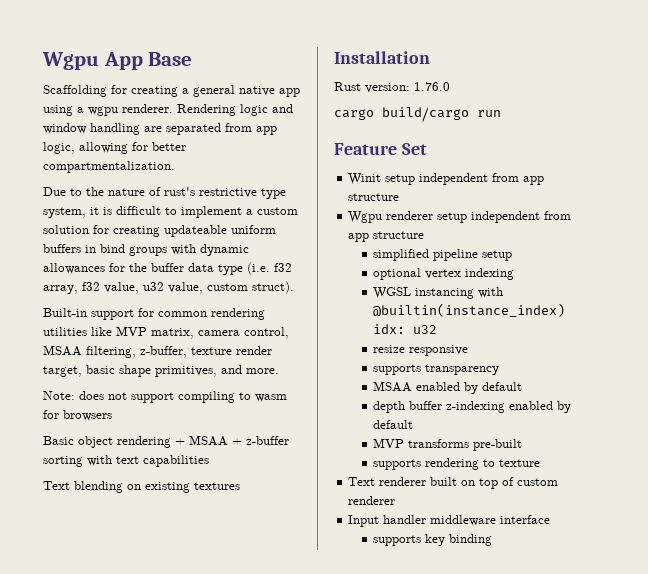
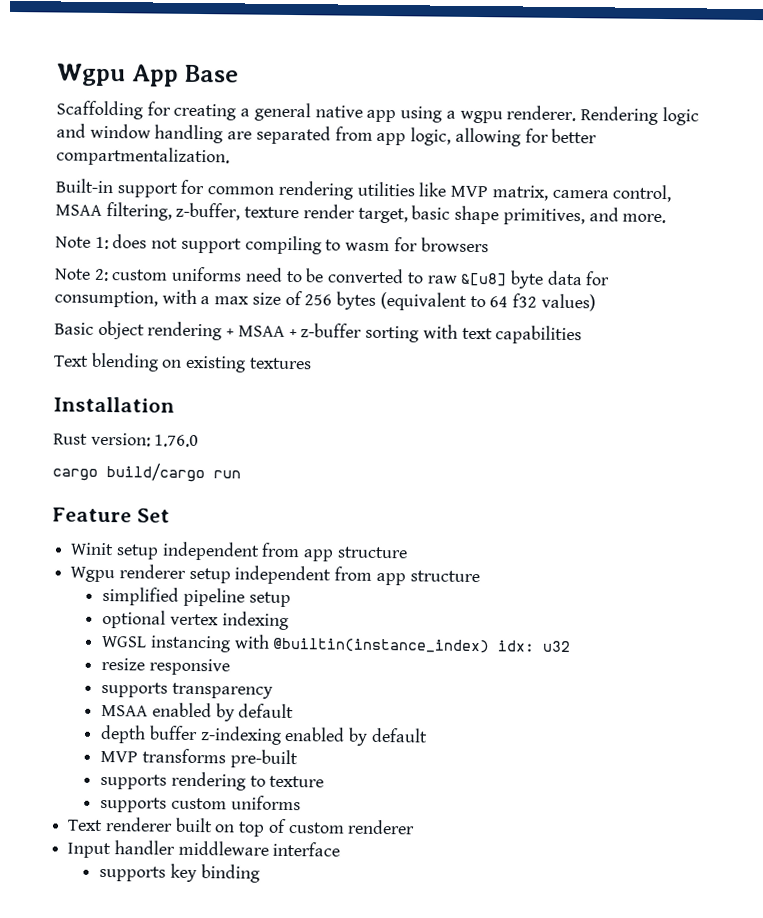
[43,187,286,199] [43,206,298,218] [43,225,276,237] [43,244,249,256] [43,262,292,275] [43,281,294,294] // Due to the nature of rust's restrictive type system, it is difficult to implement a custom solution for creating updateable uniform buffers in bind groups with dynamic allowances for the buffer data type (i.e. f32 array, f32 value, u32 value, custom struct). -> (230, 156) none
[43,391,75,400] Note: -> [55,236,109,250] Note 1:
(112, 415) none -> [54,266,611,289] [54,289,596,312] // Note 2: custom uniforms need to be converted to raw &[u8] byte data for consumption, with a max size of 256 bytes (equivalent to 64 f32 values)
(541, 463) none -> [100,795,301,813] // supports custom uniforms

